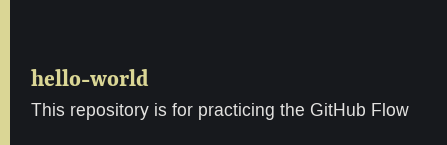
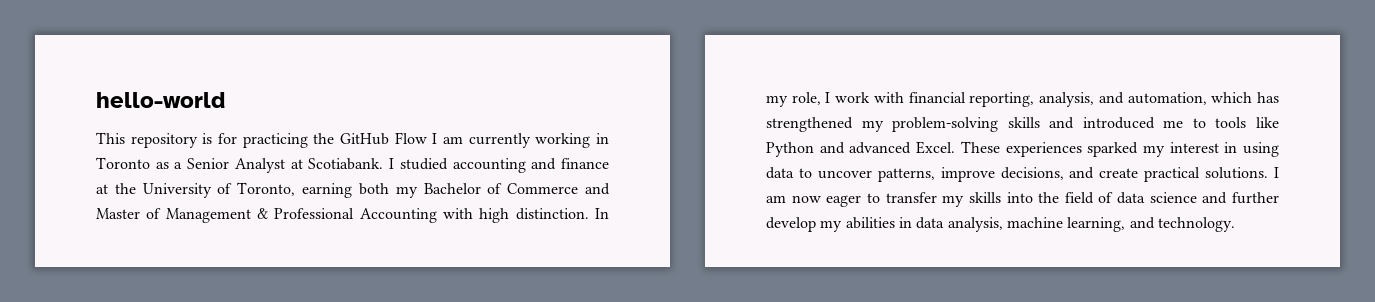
(409, 109) none -> [432,133,610,148] [96,157,610,173] [96,182,610,198] [96,208,609,223] [766,92,1279,107] [766,117,1279,132] [766,141,1279,157] [766,167,1279,182] [766,192,1280,207] [766,217,1235,232] I am currently working in Toronto as a Senior Analyst at Scotiabank. I studied accounting and finance at the University of Toronto, earning both my Bachelor of Commerce and Master of Management & Professional Accounting with high distinction. In my role, I work with financial reporting, analysis, and automation, which has strengthened my problem-solving skills and introduced me to tools like Python and advanced Excel. These experiences sparked my interest in using data to uncover patterns, improve decisions, and create practical solutions. I am now eager to transfer my skills into the field of data science and further develop my abilities in data analysis, machine learning, and technology.

